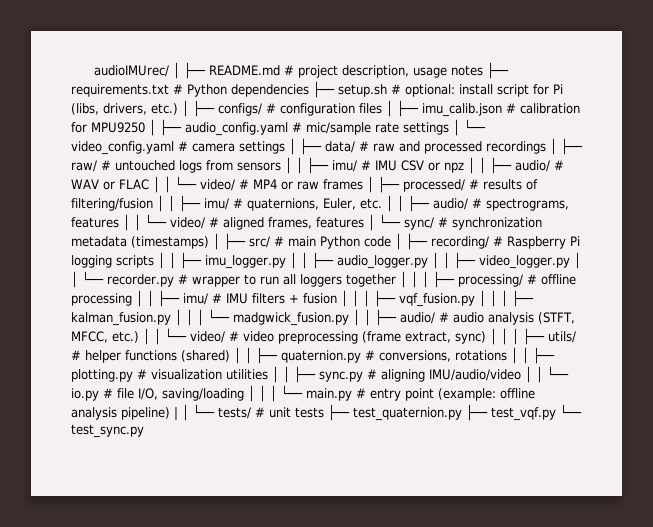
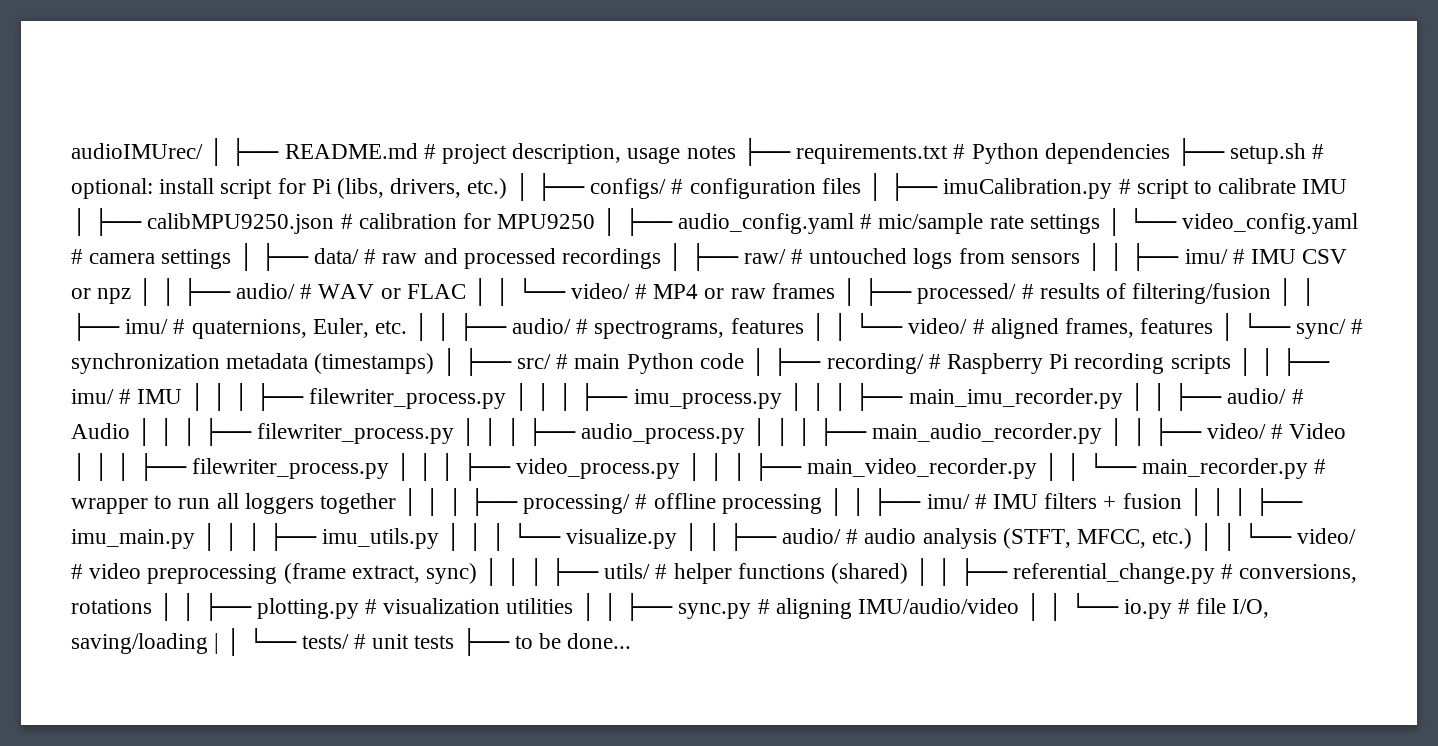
[422,103,502,117] imu_calib.json -> [943,178,1348,199] [71,208,335,236] imuCalibration.py # script to calibrate IMU │ ├── calibMPU9250.json
[71,255,112,268] logging -> [1074,353,1165,374] recording
[205,252,581,269] [71,271,174,288] imu_logger.py │ │ ├── audio_logger.py │ │ ├── video_logger.py │ │ └── recorder.py -> [71,383,1304,411] [71,418,1347,446] [71,453,1308,481] imu/ # IMU │ │ │ ├── filewriter_process.py │ │ │ ├── imu_process.py │ │ │ ├── main_imu_recorder.py │ │ ├── audio/ # Audio │ │ │ ├── filewriter_process.py │ │ │ ├── audio_process.py │ │ │ ├── main_audio_recorder.py │ │ ├── video/ # Video │ │ │ ├── filewriter_process.py │ │ │ ├── video_process.py │ │ │ ├── main_video_recorder.py │ │ └── main_recorder.py
[399,290,534,307] [71,309,349,326] vqf_fusion.py │ │ │ ├── kalman_fusion.py │ │ │ └── madgwick_fusion.py -> [71,523,678,551] imu_main.py │ │ │ ├── imu_utils.py │ │ │ └── visualize.py
[281,350,361,363] quaternion.py -> [1012,563,1215,584] referential_change.py
[248,385,535,402] [71,407,170,420] │ │ │ └── main.py # entry point (example: offline analysis pipeline) -> (208, 643) none
[353,404,582,421] [71,424,144,438] test_quaternion.py ├── test_vqf.py └── test_sync.py -> [514,633,632,649] to be done...

